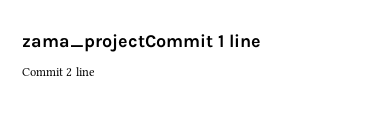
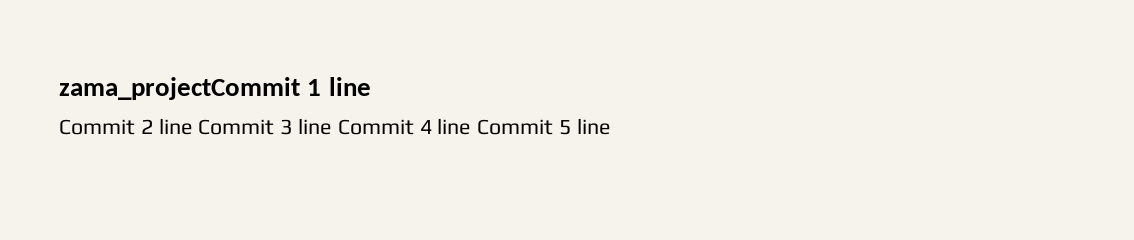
(95, 71) none -> [198,118,611,135] Commit 3 line Commit 4 line Commit 5 line

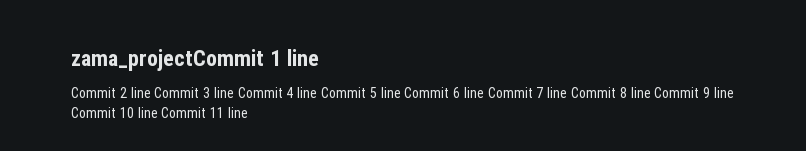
(611, 126) none -> [404,87,734,98] [71,107,248,118] Commit 6 line Commit 7 line Commit 8 line Commit 9 line Commit 10 line Commit 11 line

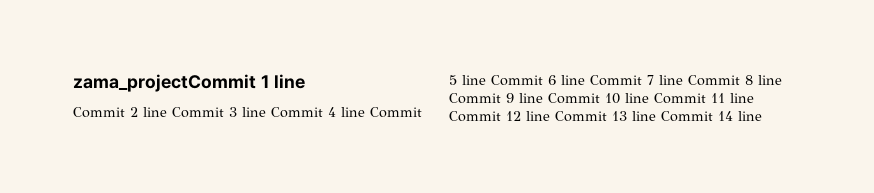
(248, 112) none -> [449,111,762,122] Commit 12 line Commit 13 line Commit 14 line

